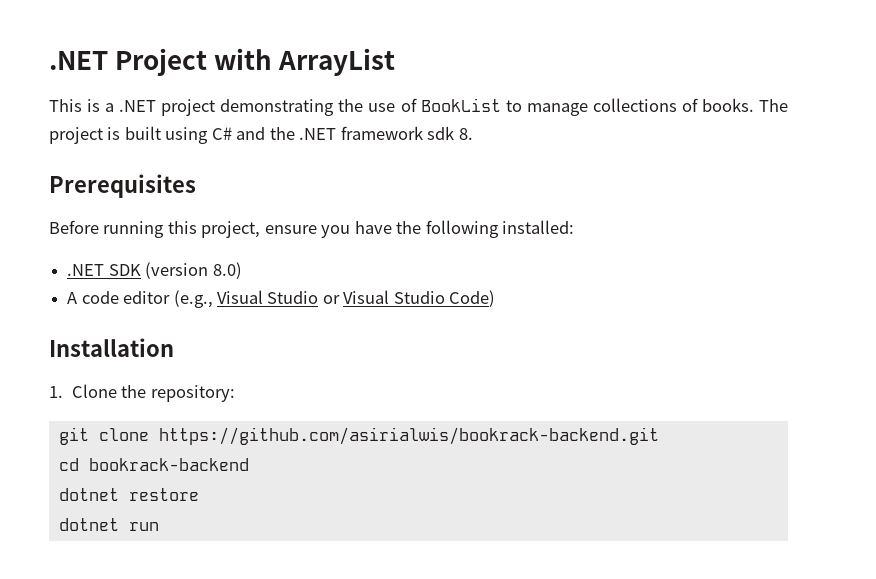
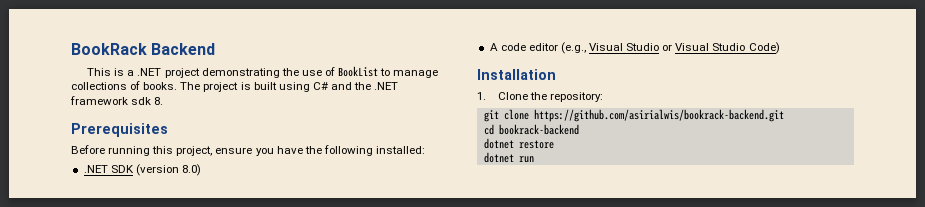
[49,48,396,76] .NET Project with ArrayList -> [71,43,216,55] BookRack Backend

